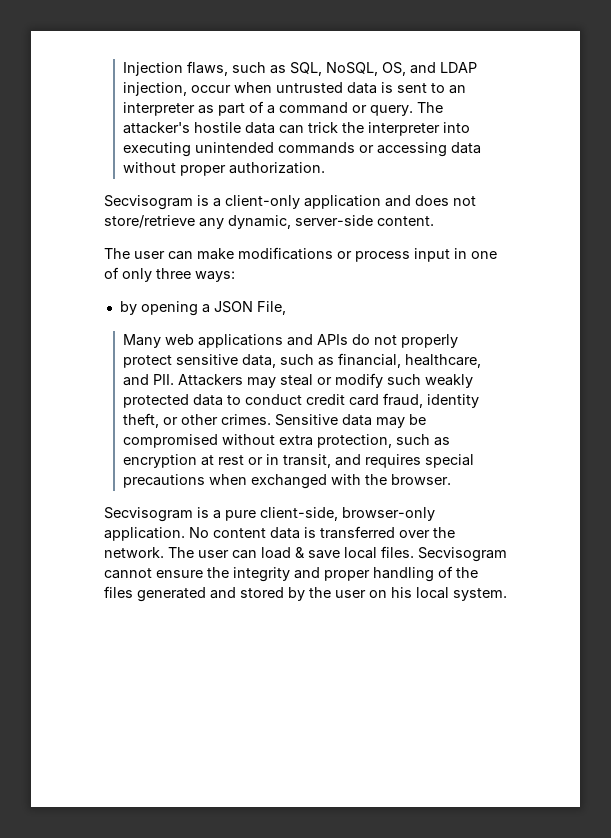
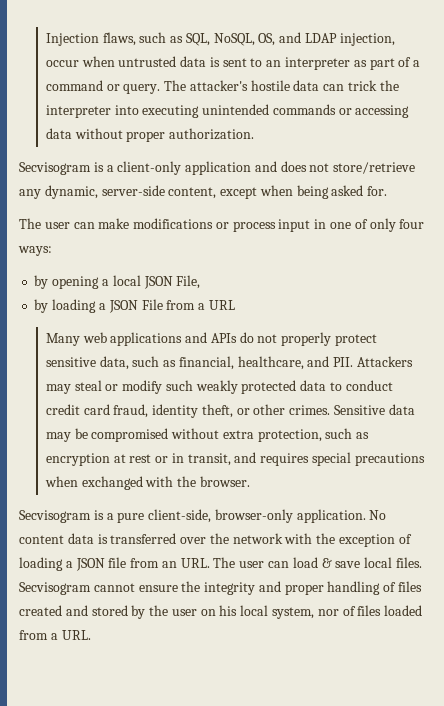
[377,216,434,226] content. -> [168,185,388,199] content, except when being asked for.
[156,268,191,279] three -> [399,219,425,229] four
(210, 308) none -> [112,275,141,286] local
(286, 308) none -> [34,299,235,313] // by loading a JSON File from a URL
[104,547,164,558] network. -> [232,533,412,547] [19,557,210,571] network with the exception of loading a JSON file from an URL.
[456,567,478,578] [104,586,206,602] the files generated -> [398,581,423,592] [19,605,62,616] files created
[453,588,507,601] system. -> [272,605,423,619] [19,630,91,640] system, nor of files loaded from a URL.

